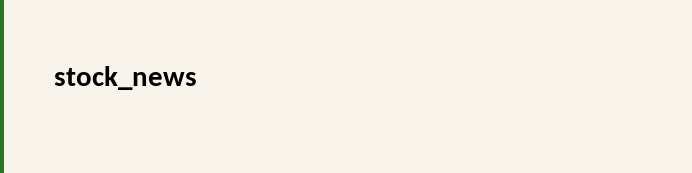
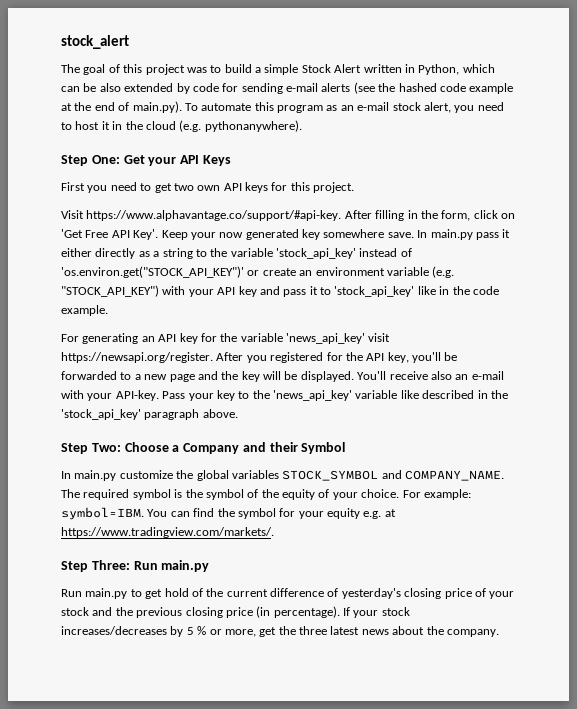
[54,66,197,90] stock_news -> [61,35,129,49] [61,64,495,75] [61,82,514,94] [61,101,504,113] [61,120,302,132] [61,155,231,166] [61,182,355,193] [61,210,515,221] [61,229,511,240] [61,248,412,259] [61,266,455,278] [61,285,499,297] [61,305,108,316] [61,333,391,344] [61,352,458,363] [61,371,504,382] [61,390,508,401] [61,409,238,420] [61,442,346,454] [61,470,504,481] [61,489,471,500] [61,507,396,520] [61,527,274,538] [61,560,210,572] [61,588,515,599] [61,606,410,618] [61,626,499,637] stock_alert // The goal of this project was to build a simple Stock Alert written in Python, which can be also extended by code for sending e-mail alerts (see the hashed code example at the end of main.py). To automate this program as an e-mail stock alert, you need to host it in the cloud (e.g. pythonanywhere). // Step One: Get your API Keys // First you need to get two own API keys for this project. // Visit https://www.alphavantage.co/support/#api-key. After filling in the form, click on 'Get Free API Key'. Keep your now generated key somewhere save. In main.py pass it either directly as a string to the variable 'stock_api_key' instead of 'os.environ.get("STOCK_API_KEY")' or create an environment variable (e.g. "STOCK_API_KEY") with your API key and pass it to 'stock_api_key' like in the code example. // For generating an API key for the variable 'news_api_key' visit https://newsapi.org/register. After you registered for the API key, you'll be forwarded to a new page and the key will be displayed. You'll receive also an e-mail with your API-key. Pass your key to the 'news_api_key' variable like described in the 'stock_api_key' paragraph above. // Step Two: Choose a Company and their Symbol // In main.py customize the global variables STOCK_SYMBOL and COMPANY_NAME. The required symbol is the symbol of the equity of your choice. For example: symbol=IBM. You can find the symbol for your equity e.g. at https://www.tradingview.com/markets/. // Step Three: Run main.py // Run main.py to get hold of the current difference of yesterday's closing price of your stock and the previous closing price (in percentage). If your stock increases/decreases by 5 % or more, get the three latest news about the company.

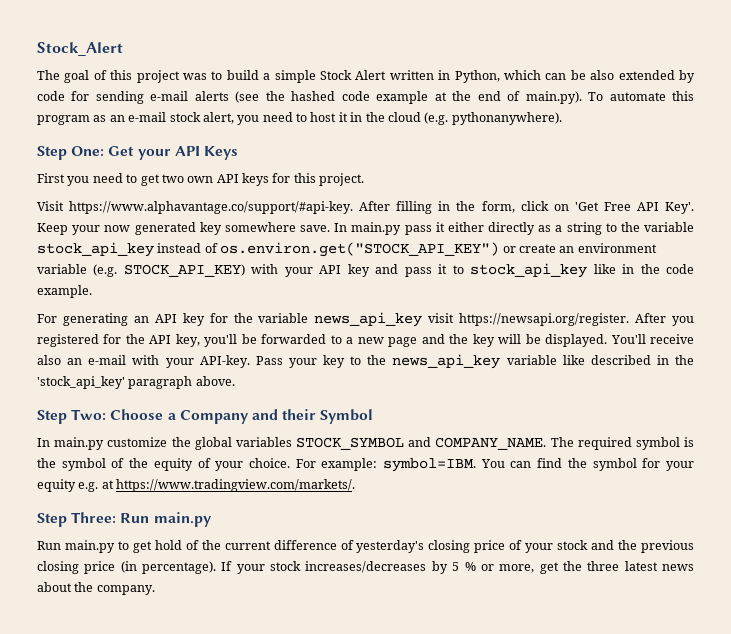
[61,35,129,49] stock_alert -> [37,42,123,56] Stock_Alert
[276,248,356,259] 'stock_api_key' -> [37,242,154,257] stock_api_key
[61,266,244,278] 'os.environ.get("STOCK_API_KEY")' -> [220,242,500,257] os.environ.get("STOCK_API_KEY")
[61,285,159,297] "STOCK_API_KEY") -> [123,264,245,277] STOCK_API_KEY)
[334,286,415,297] 'stock_api_key' -> [470,263,588,278] stock_api_key
[286,333,365,344] 'news_api_key' -> [314,312,423,327] news_api_key
[273,390,352,401] 'news_api_key' -> [392,354,501,369] news_api_key

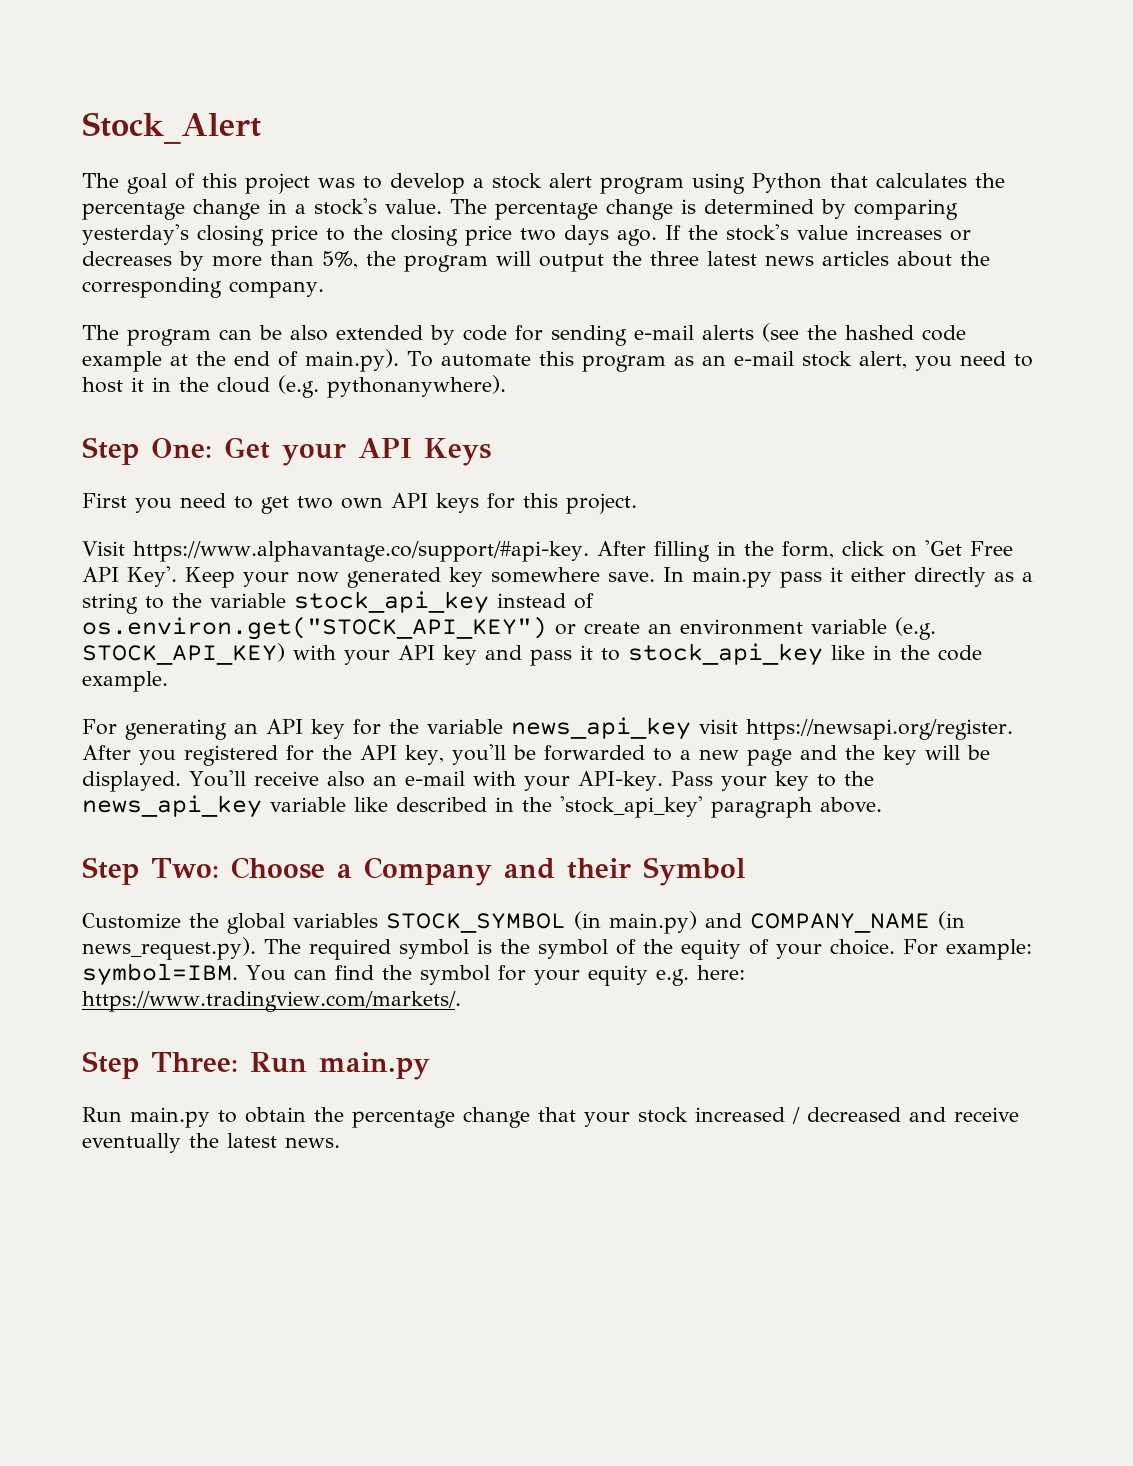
[226,70,541,83] build a simple Stock Alert written in Python, which -> [390,173,1005,194] [82,198,958,220] [82,224,971,246] [82,251,990,272] [82,277,324,298] [82,325,211,346] develop a stock alert program using Python that calculates the percentage change in a stock's value. The percentage change is determined by comparing yesterday's closing price to the closing price two days ago. If the stock's value increases or decreases by more than 5%, the program will output the three latest news articles about the corresponding company. // The program
[37,437,168,450] In main.py customize -> [82,913,181,929] Customize
[408,437,547,450] and COMPANY_NAME. -> [574,911,965,934] [82,937,256,960] (in main.py) and COMPANY_NAME (in news_request.py).
[101,480,114,489] at -> [696,965,745,980] here:
[132,540,695,553] [37,561,695,574] [37,582,155,595] get hold of the current difference of yesterday's closing price of your stock and the previous closing price (in percentage). If your stock increases/decreases by 5 % or more, get the three latest news about the company. -> [245,1107,1019,1128] [82,1133,340,1153] obtain the percentage change that your stock increased / decreased and receive eventually the latest news.

